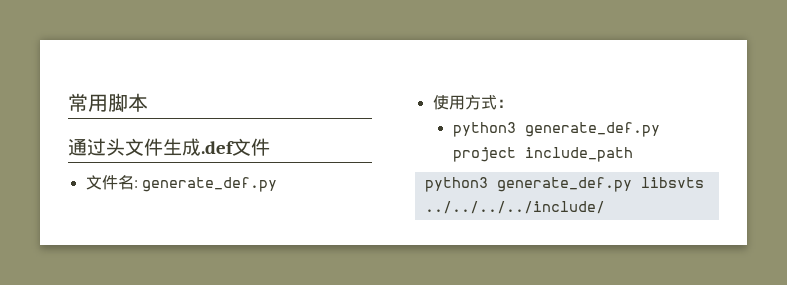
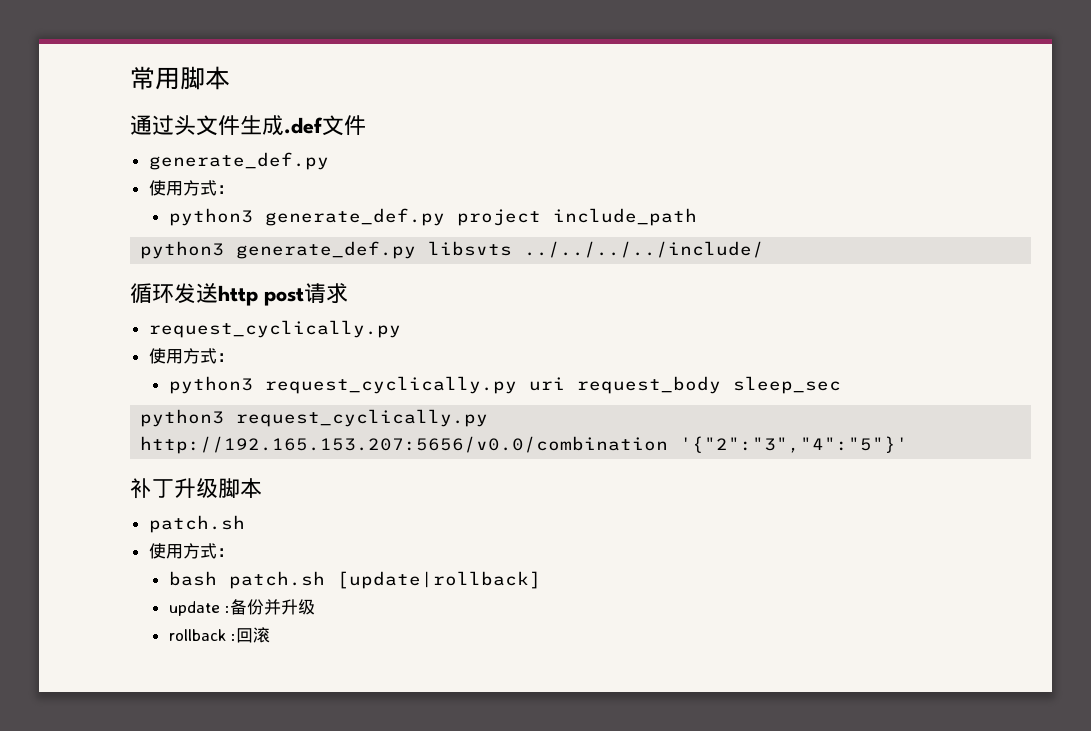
[85,175,138,190] 文件名: -> (366, 125) none
(605, 207) none -> [130,283,348,306] [148,320,401,338] [148,348,234,364] [168,376,841,394] [140,409,489,427] [140,436,909,454] [130,478,262,499] [148,515,245,533] [148,543,234,559] [168,571,541,589] [168,599,315,616] [168,627,270,643] // 循环发送http post请求 // request_cyclically.py // 使用方式： // python3 request_cyclically.py uri request_body sleep_sec // python3 request_cyclically.py http://192.165.153.207:5656/v0.0/combination '{"2":"3","4":"5"}' // 补丁升级脚本 // patch.sh // 使用方式： // bash patch.sh [update|rollback] // update :备份并升级 // rollback :回滚

